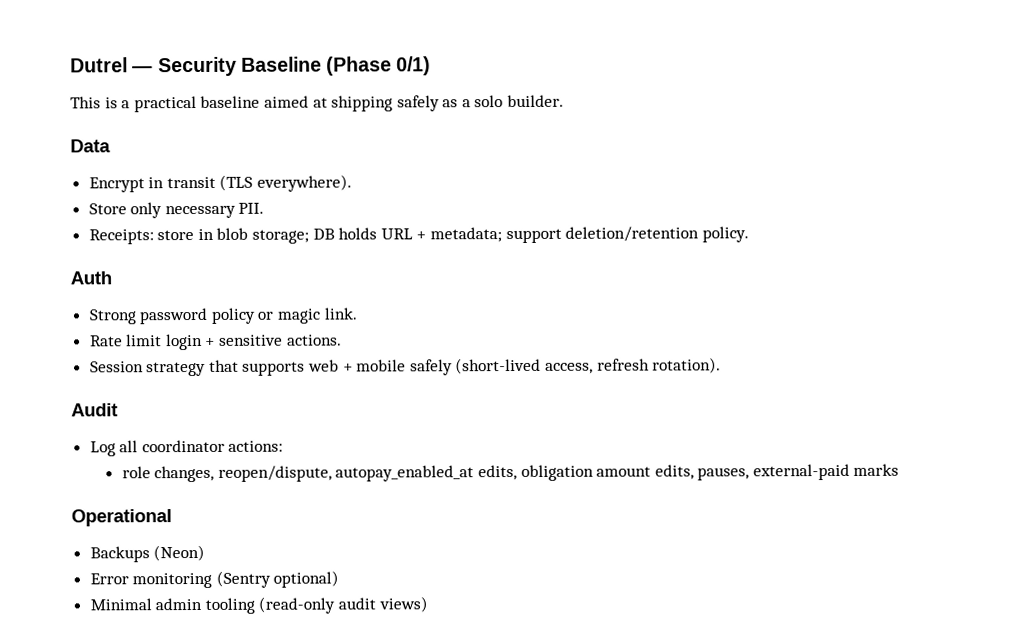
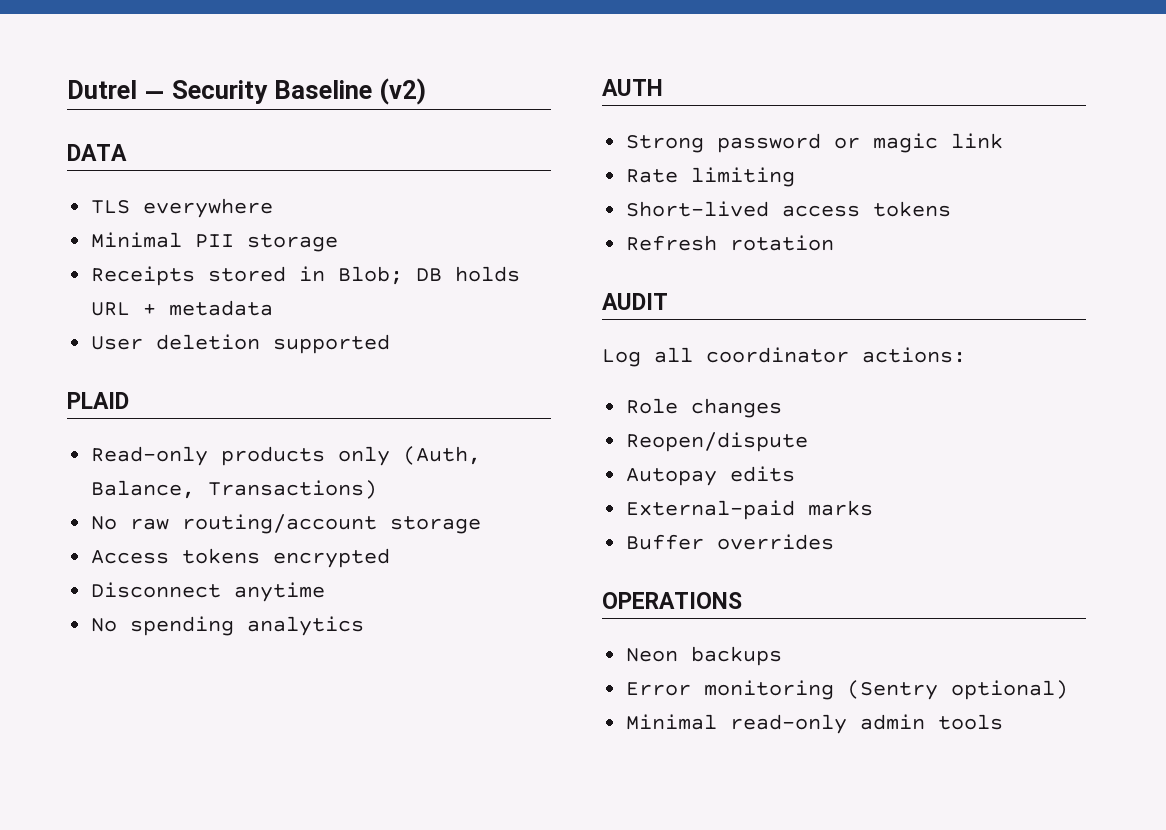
[326,56,432,76] [70,94,565,113] [70,139,111,153] [88,174,353,193] [88,202,265,219] [88,226,749,245] [70,271,112,285] (Phase 0/1) // This is a practical baseline aimed at shipping safely as a solo builder. // Data // Encrypt in transit (TLS everywhere). // Store only necessary PII. // Receipts: store in blob storage; DB holds URL + metadata; support deletion/retention policy. // Auth -> [378,78,426,105] [67,144,127,161] [91,198,274,218] [91,232,339,252] [91,266,521,286] [91,300,274,316] [91,334,391,354] [67,392,129,409] [91,446,482,466] [91,480,378,499] [91,514,482,534] [91,548,391,568] [91,582,326,602] [91,616,365,636] [602,79,663,96] (v2) // DATA // TLS everywhere // Minimal PII storage // Receipts stored in Blob; DB holds URL + metadata // User deletion supported // PLAID // Read-only products only (Auth, Balance, Transactions) // No raw routing/account storage // Access tokens encrypted // Disconnect anytime // No spending analytics // AUTH
[210,307,256,324] policy -> (822, 143) none
[323,307,357,320] link. -> [951,133,1004,149] link
[126,333,342,351] [89,357,722,377] [71,403,118,417] [89,439,284,457] [121,463,900,483] [71,509,172,527] [89,544,206,563] limit login + sensitive actions. // Session strategy that supports web + mobile safely (short-lived access, refresh rotation). // Audit // Log all coordinator actions: // role changes, reopen/dispute, autopay_enabled_at edits, obligation amount edits, pauses, external-paid marks // Operational // Backups (Neon) -> [691,167,796,187] [626,201,952,217] [626,235,835,251] [602,293,668,310] [602,347,966,367] [626,398,783,418] [626,432,809,452] [626,466,796,486] [626,500,874,520] [626,534,835,550] [602,592,742,609] [626,646,783,666] limiting // Short-lived access tokens // Refresh rotation // AUDIT // Log all coordinator actions: // Role changes // Reopen/dispute // Autopay edits // External-paid marks // Buffer overrides // OPERATIONS // Neon backups
[155,596,428,614] admin tooling (read-only audit views) -> [730,714,1004,734] read-only admin tools

